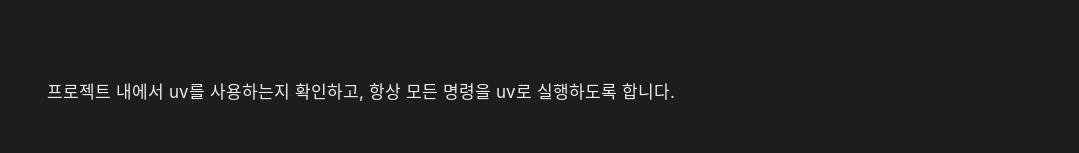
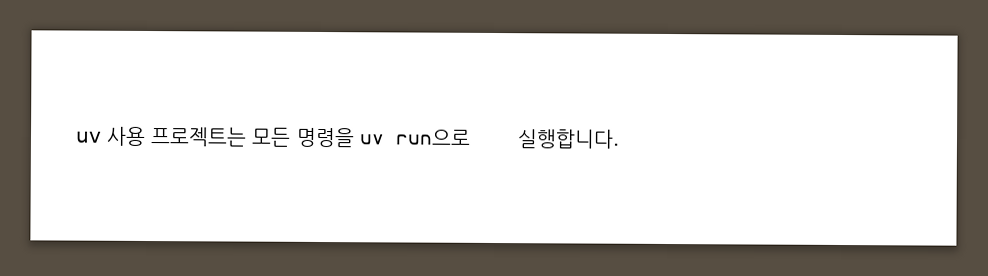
[47,83,675,101] 프로젝트 내에서 uv를 사용하는지 확인하고, 항상 모든 명령을 uv로 실행하도록 합니다. -> [75,126,620,149] uv 사용 프로젝트는 모든 명령을 uv run으로 실행합니다.

